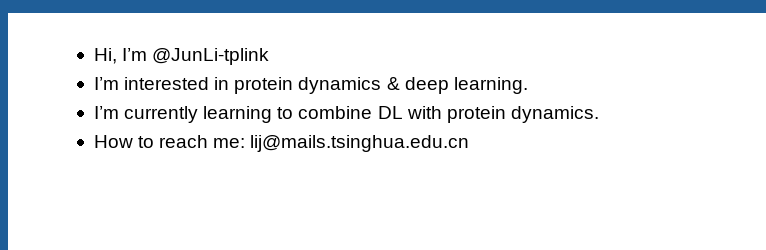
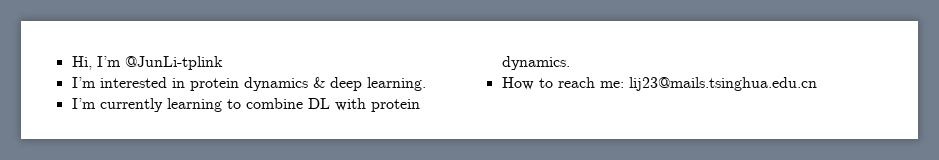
[250,135,470,152] lij@mails.tsinghua.edu.cn -> [628,77,817,91] lij23@mails.tsinghua.edu.cn

